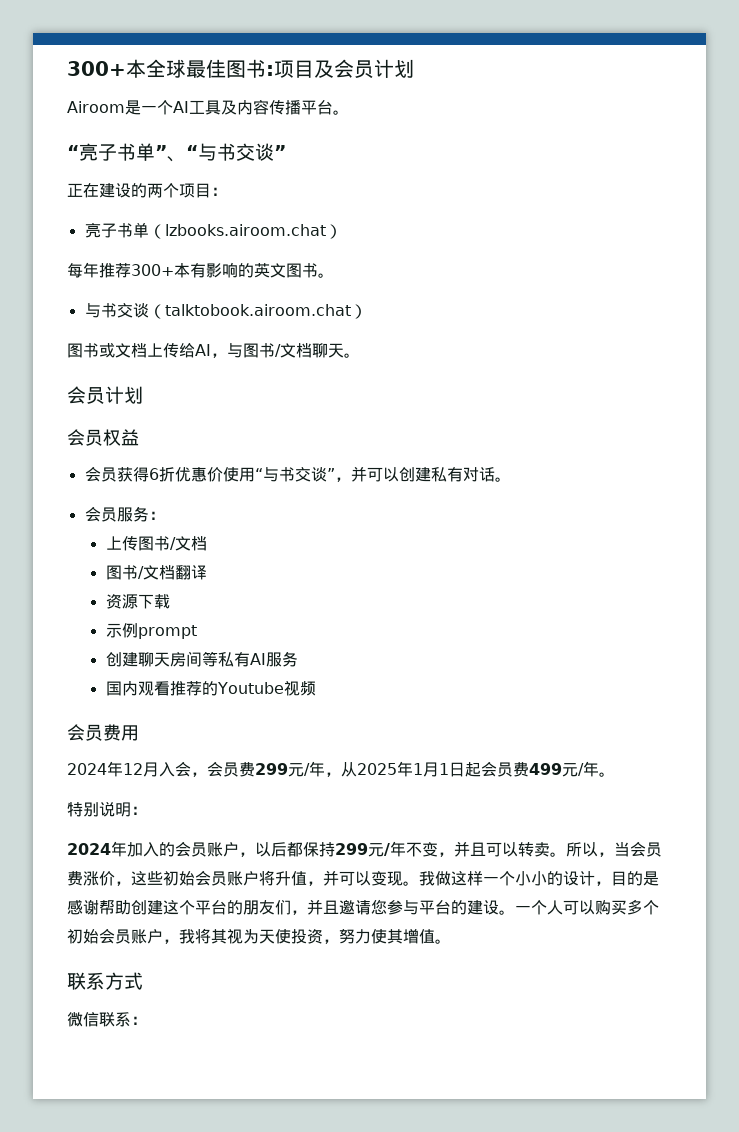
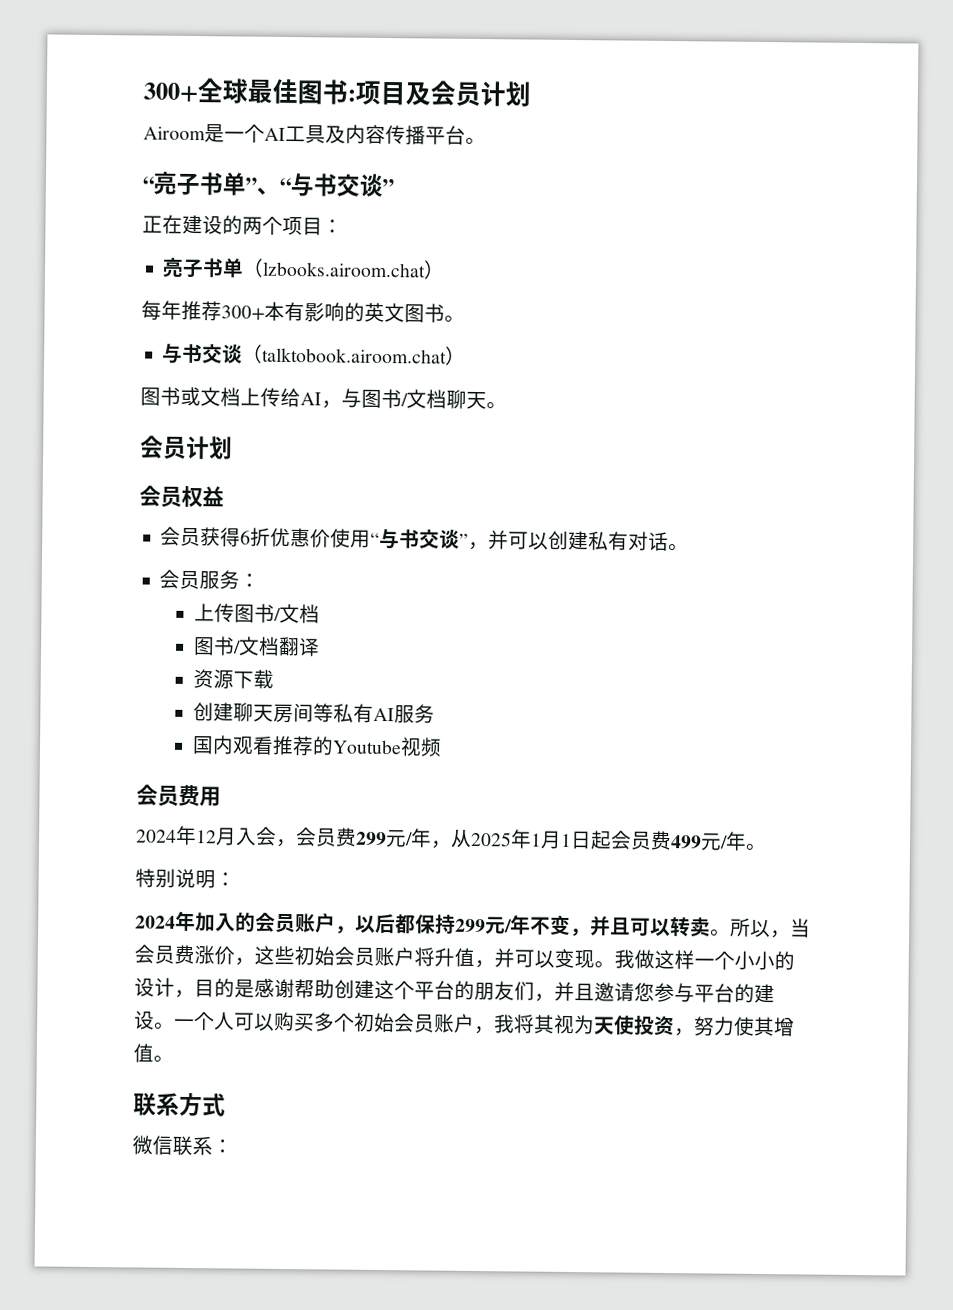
[67,59,146,78] 300+本 -> [143,82,198,103] 300+
[105,623,197,639] // 示例prompt -> (274, 679) none

